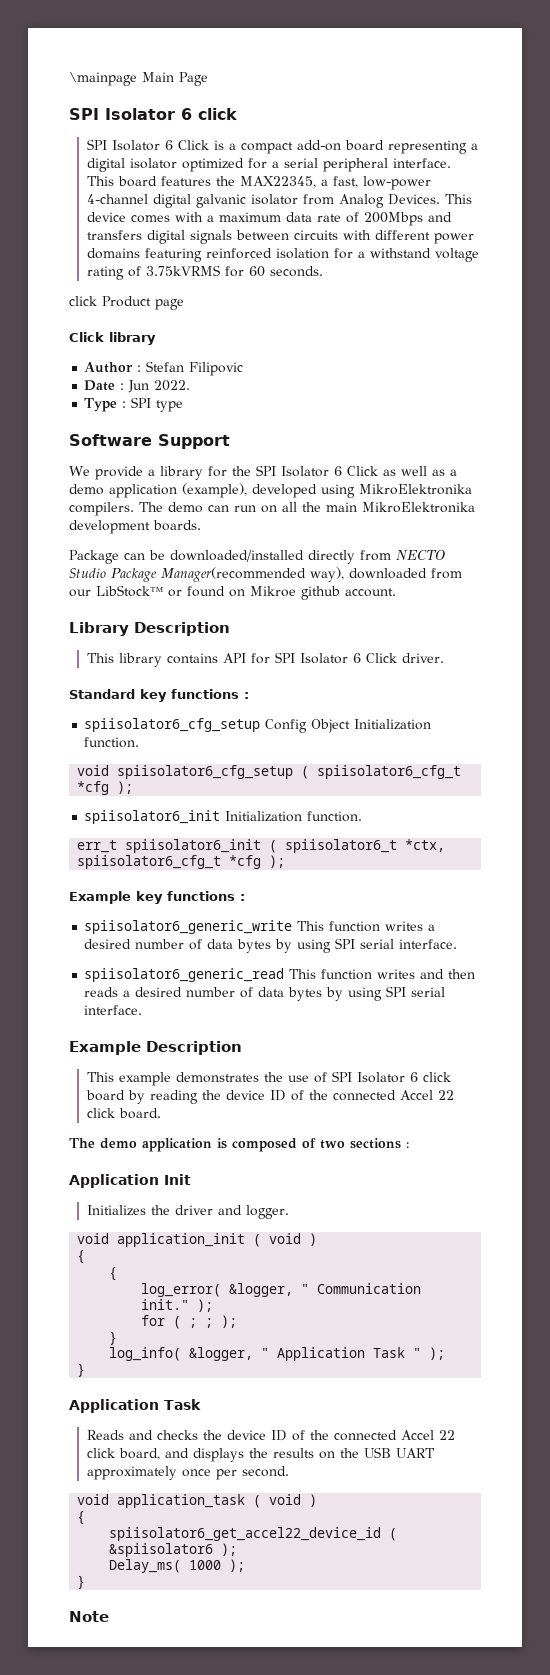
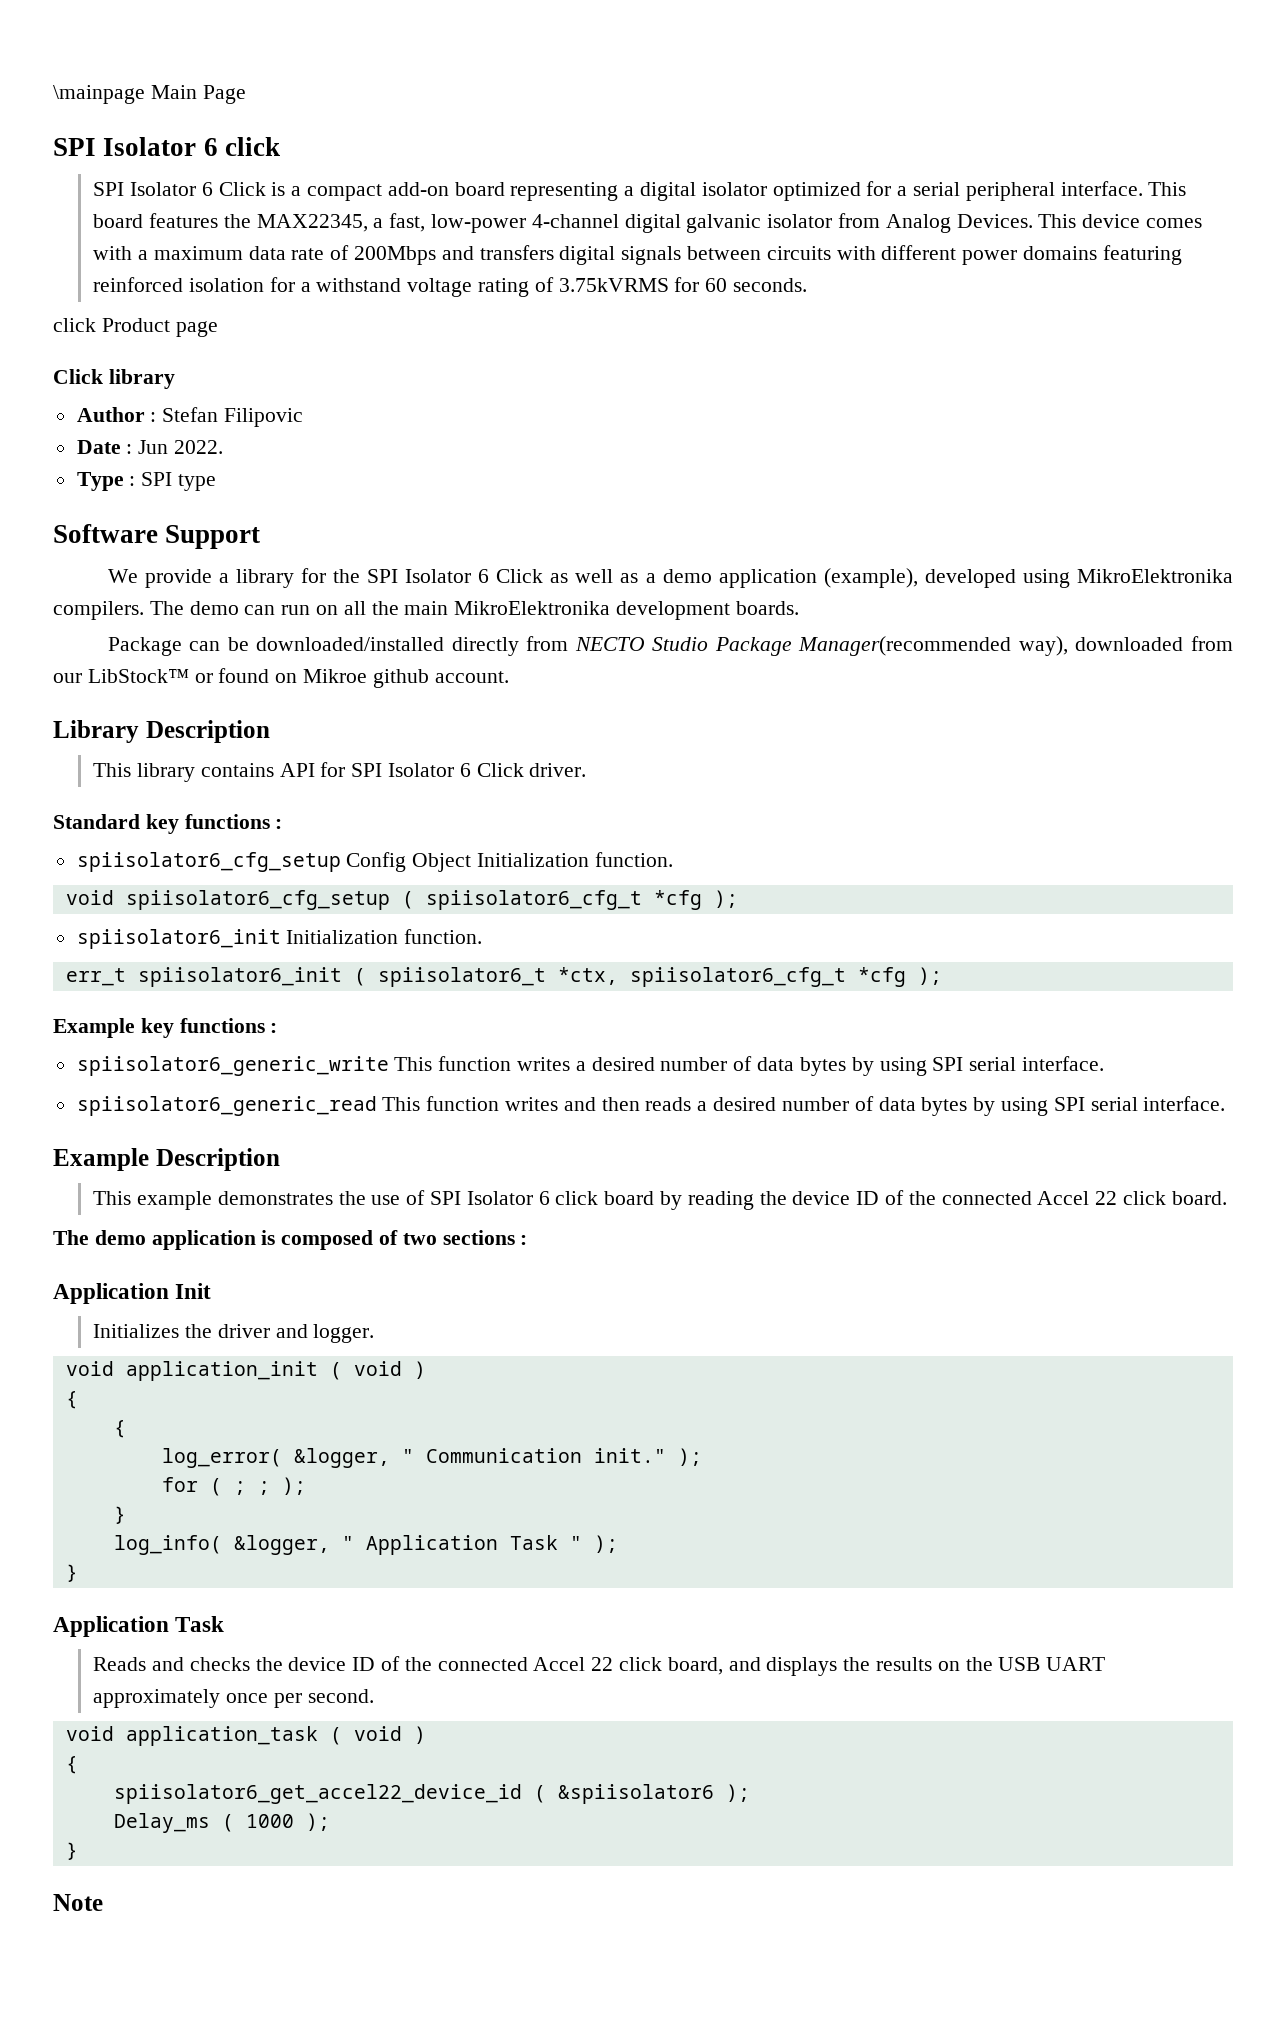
[109,1559,182,1573] Delay_ms( -> [113,1813,234,1833] Delay_ms (

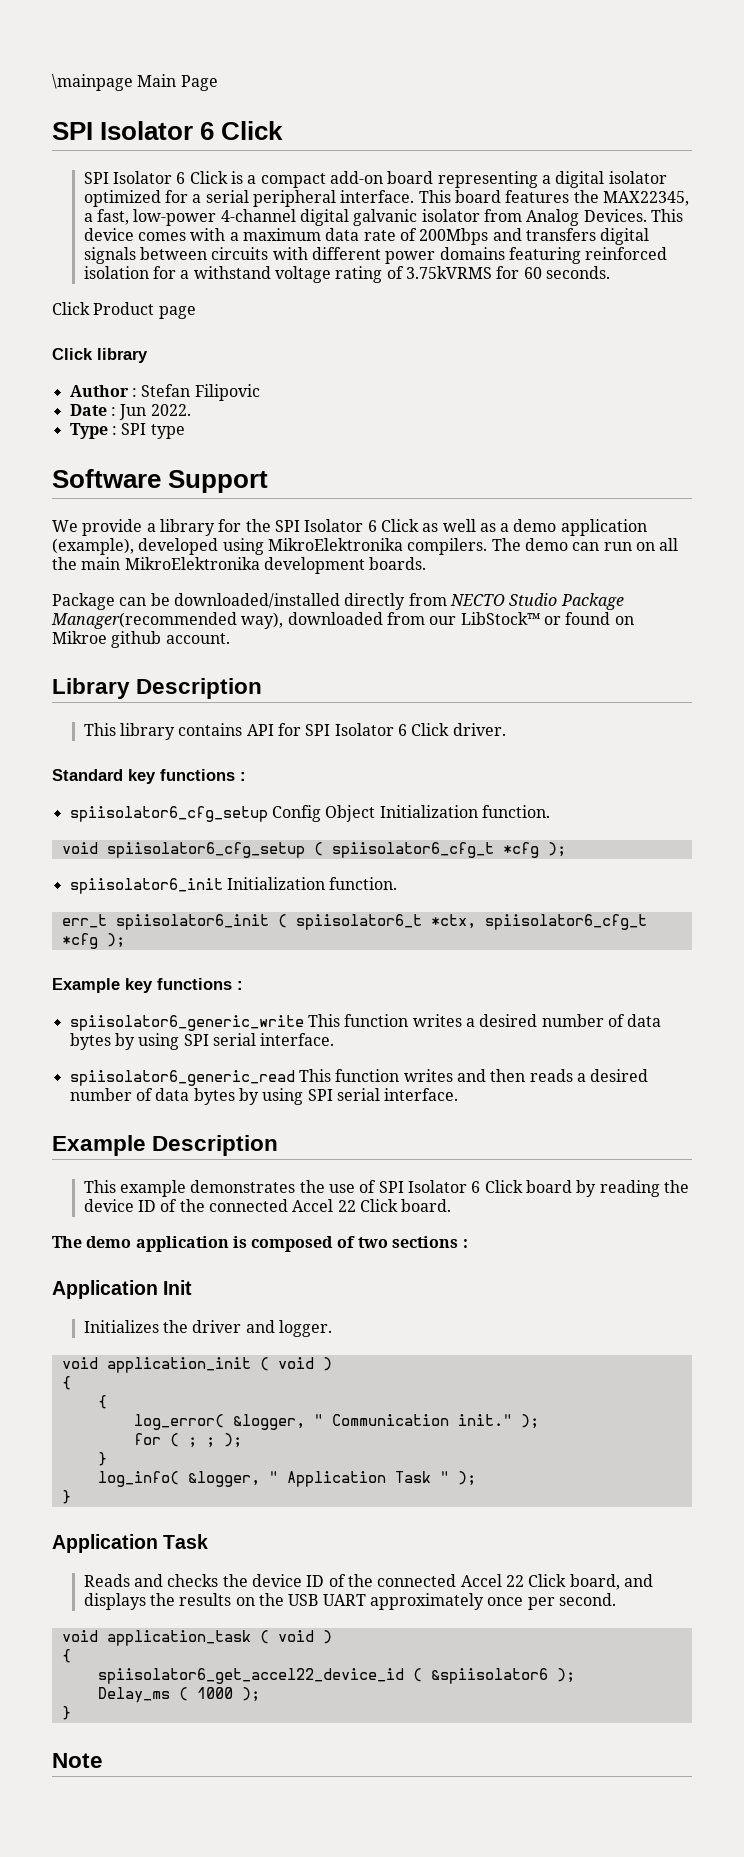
[224,137,280,156] click -> [221,121,284,140] Click
[53,318,96,332] click -> [52,302,90,315] Click
[555,1191,599,1205] click -> [484,1180,523,1193] Click
[1123,1191,1167,1205] click -> [359,1199,398,1212] Click
[618,1657,662,1671] click -> [528,1574,567,1587] Click

